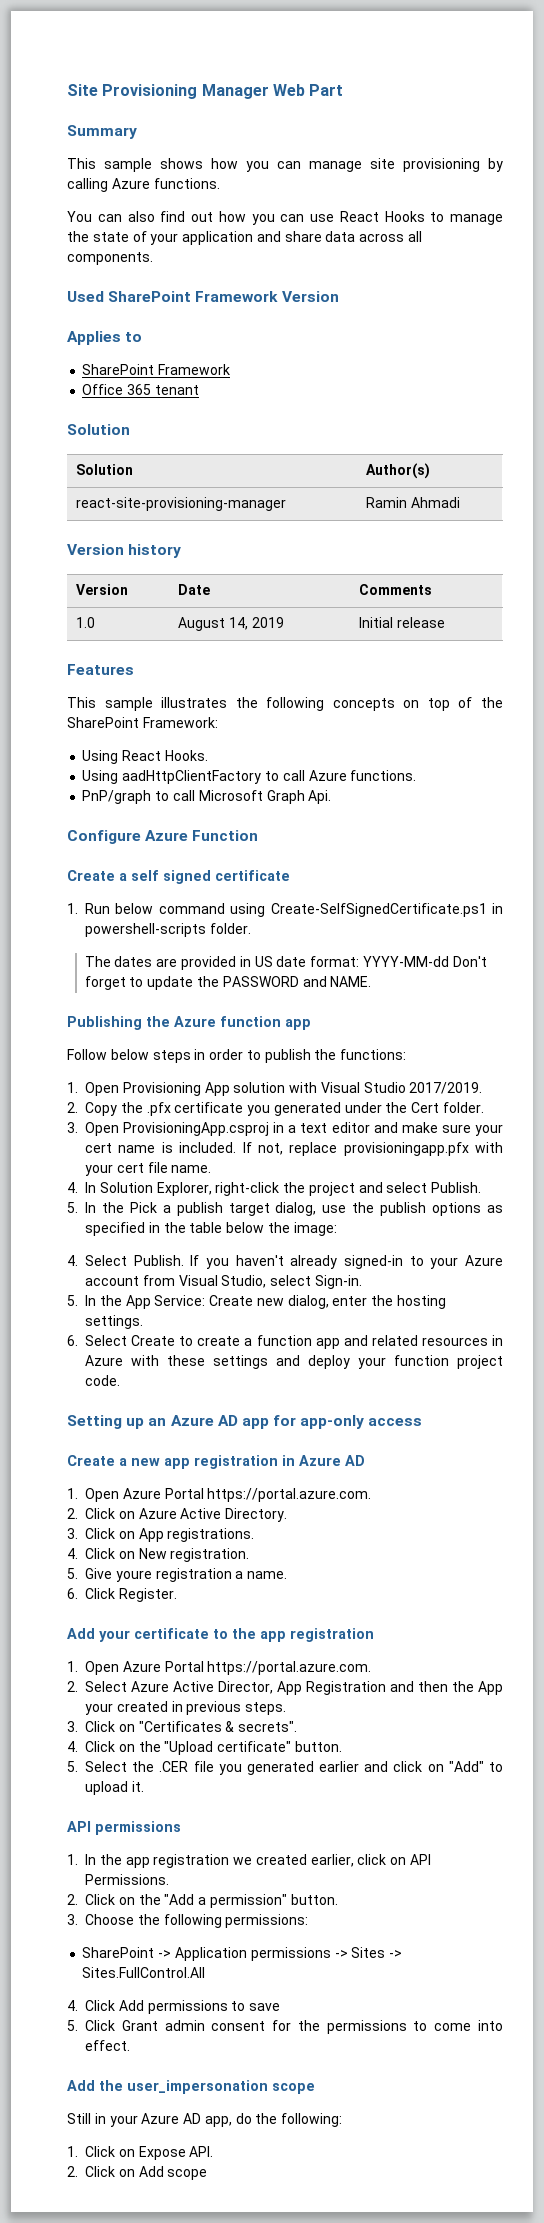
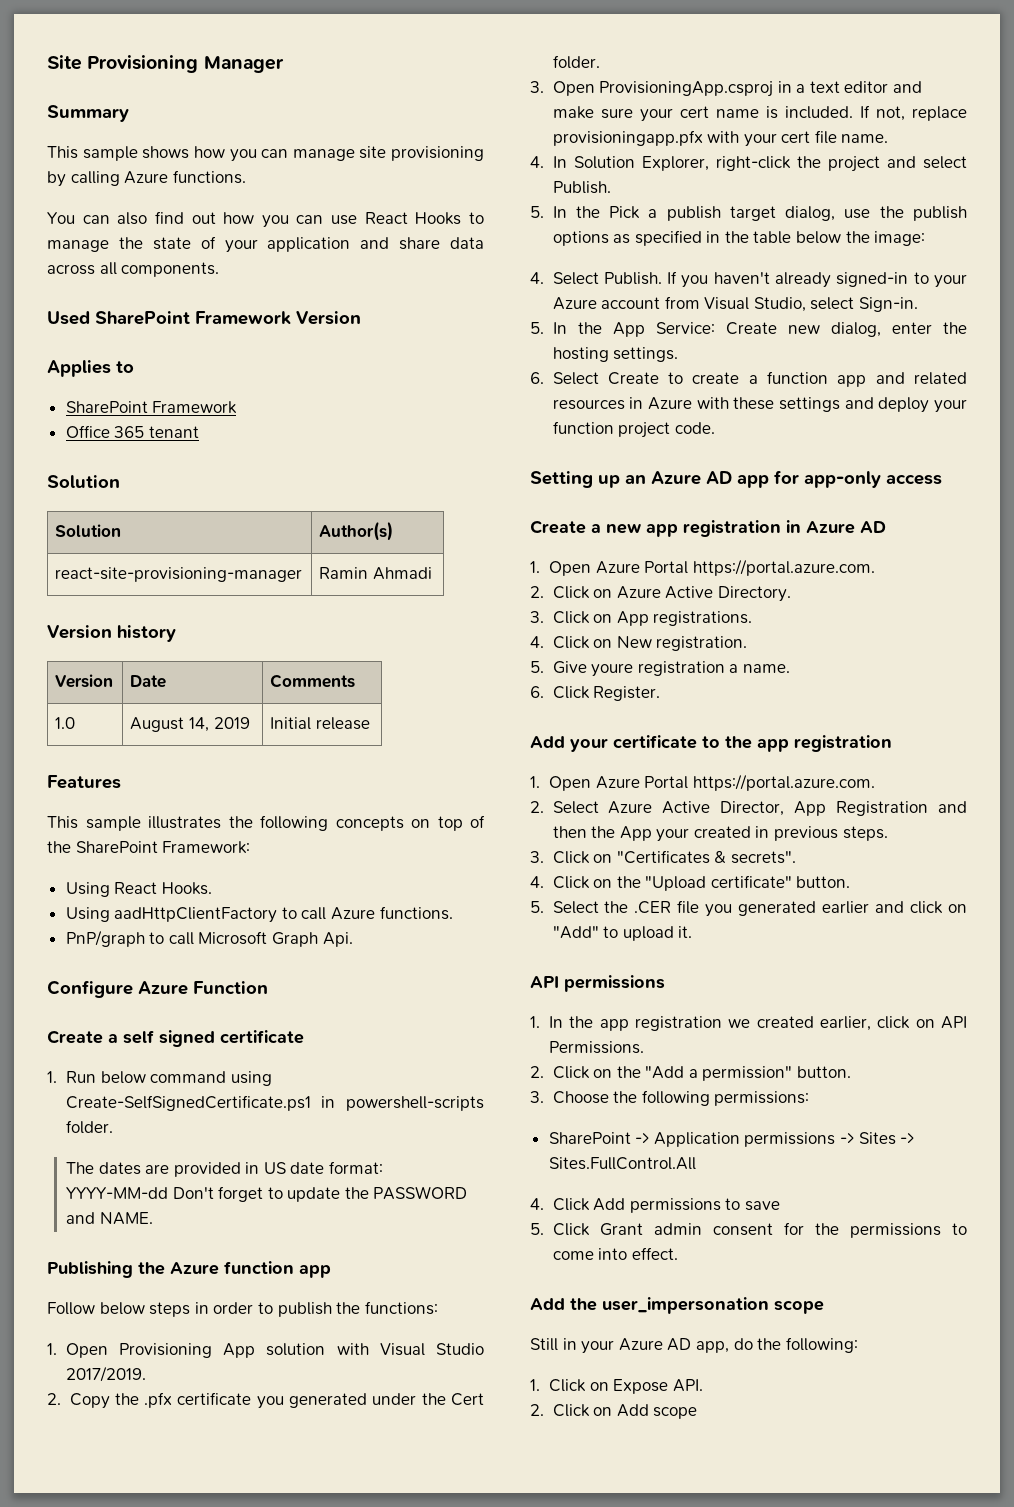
[272,84,344,96] Web Part -> (284, 64) none

